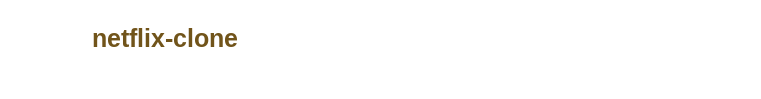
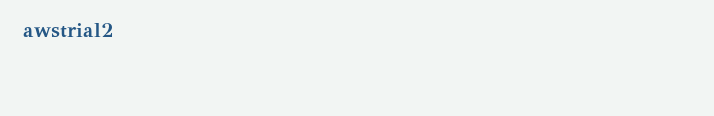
[92,28,238,47] netflix-clone -> [23,23,114,38] awstrial2

